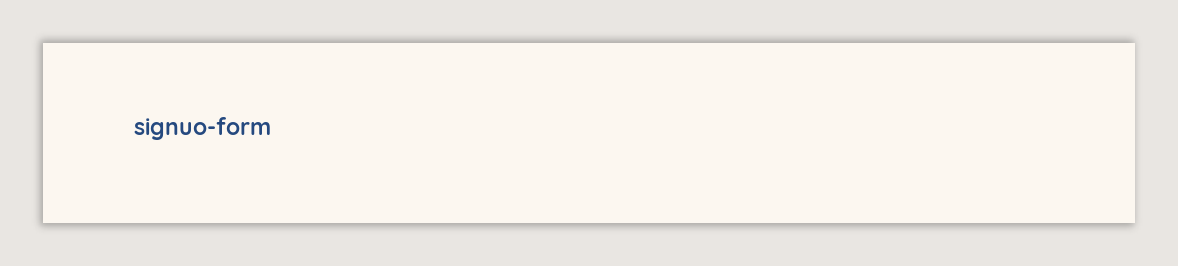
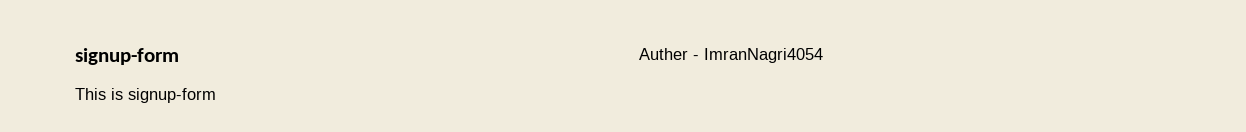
[134,117,271,140] signuo-form -> [75,48,179,65] [75,88,216,103] [639,48,823,63] signup-form // This is signup-form // Auther - ImranNagri4054

